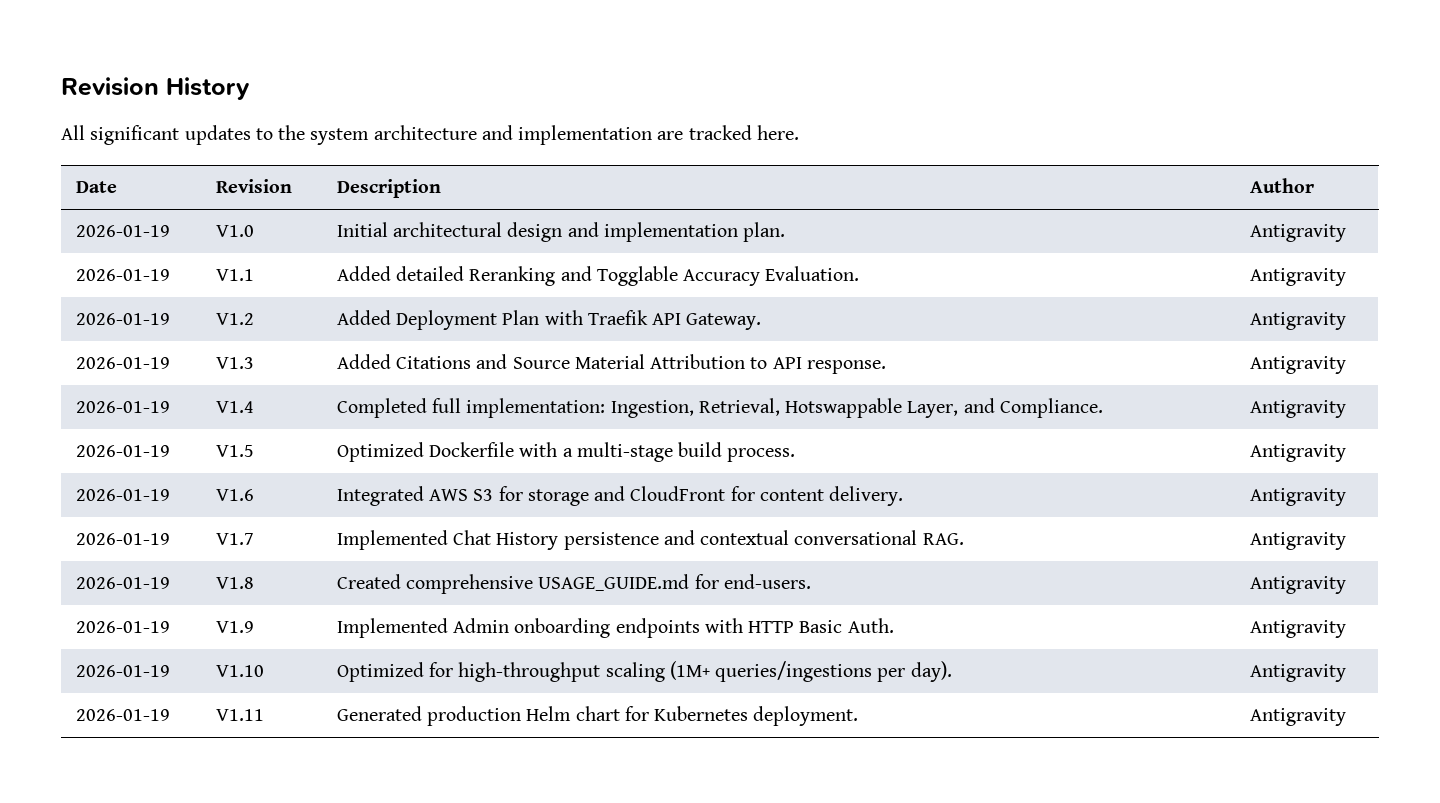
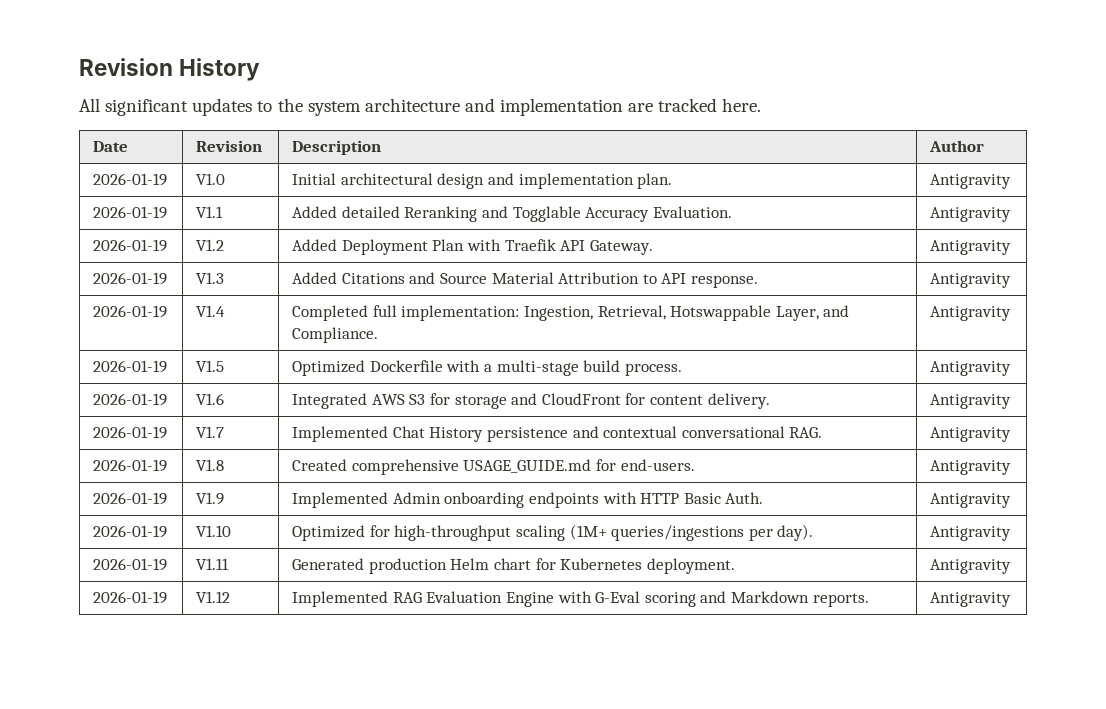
(1346, 717) none -> [93,591,168,604] [196,591,231,603] [292,591,869,607] [930,592,1012,607] // 2026-01-19 | V1.12 | Implemented RAG Evaluation Engine with G-Eval scoring and Markdown reports. | Antigravity

